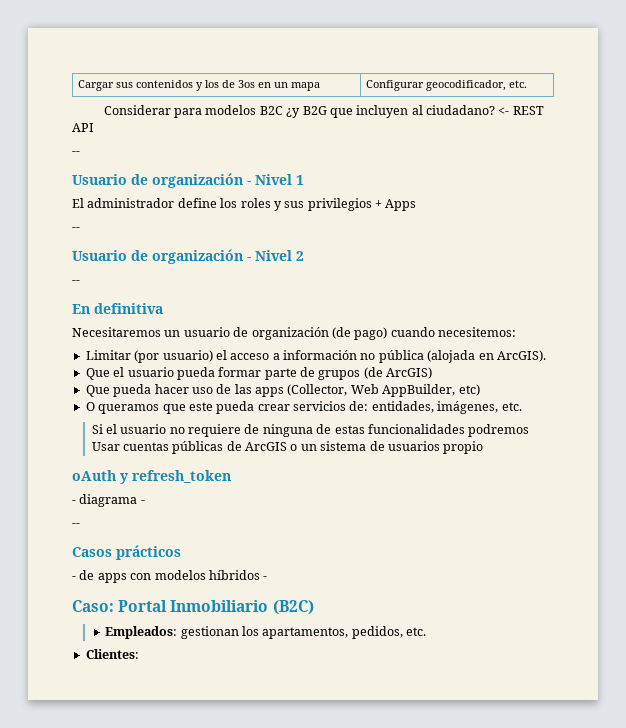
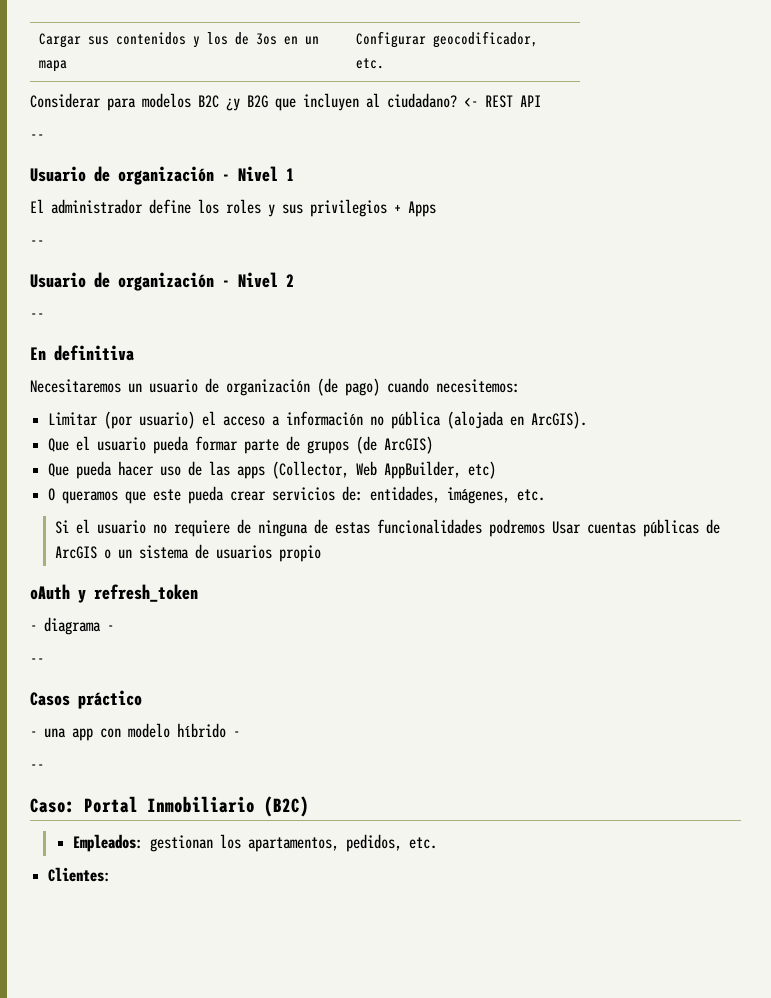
[116,545,181,560] [72,570,268,583] prácticos // - de apps con modelos híbridos - -> [78,690,142,709] [30,723,240,741] [30,764,44,770] práctico // - una app con modelo híbrido - // --

